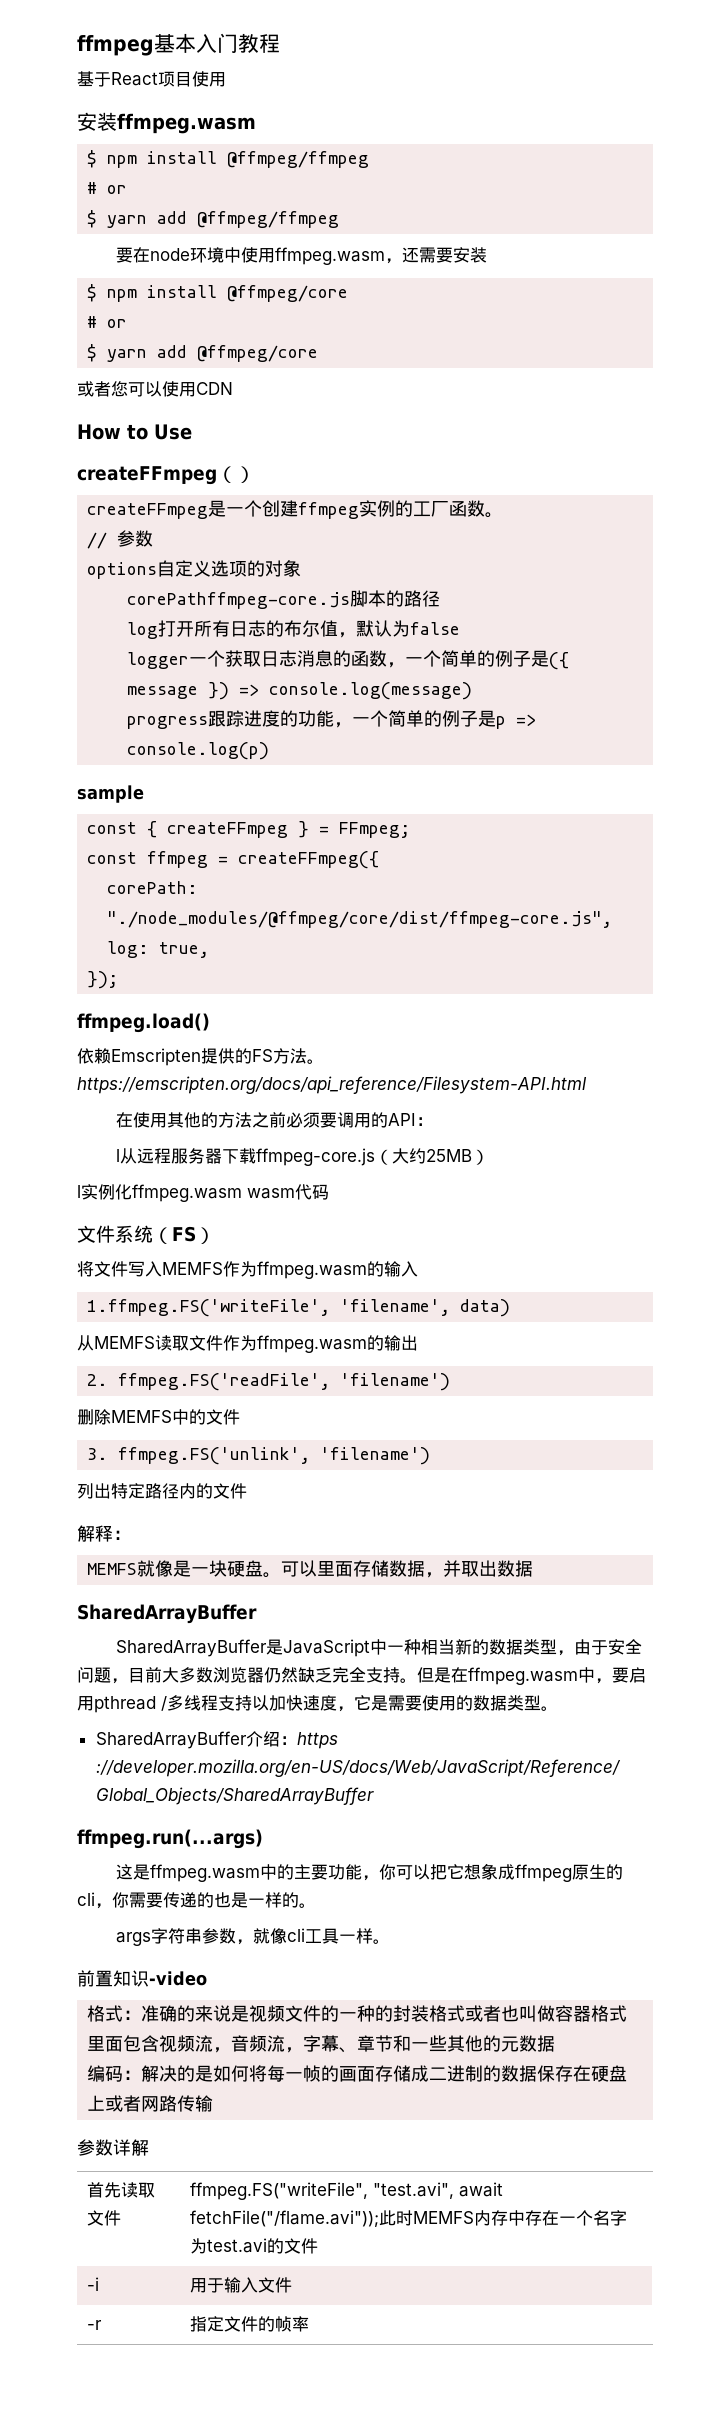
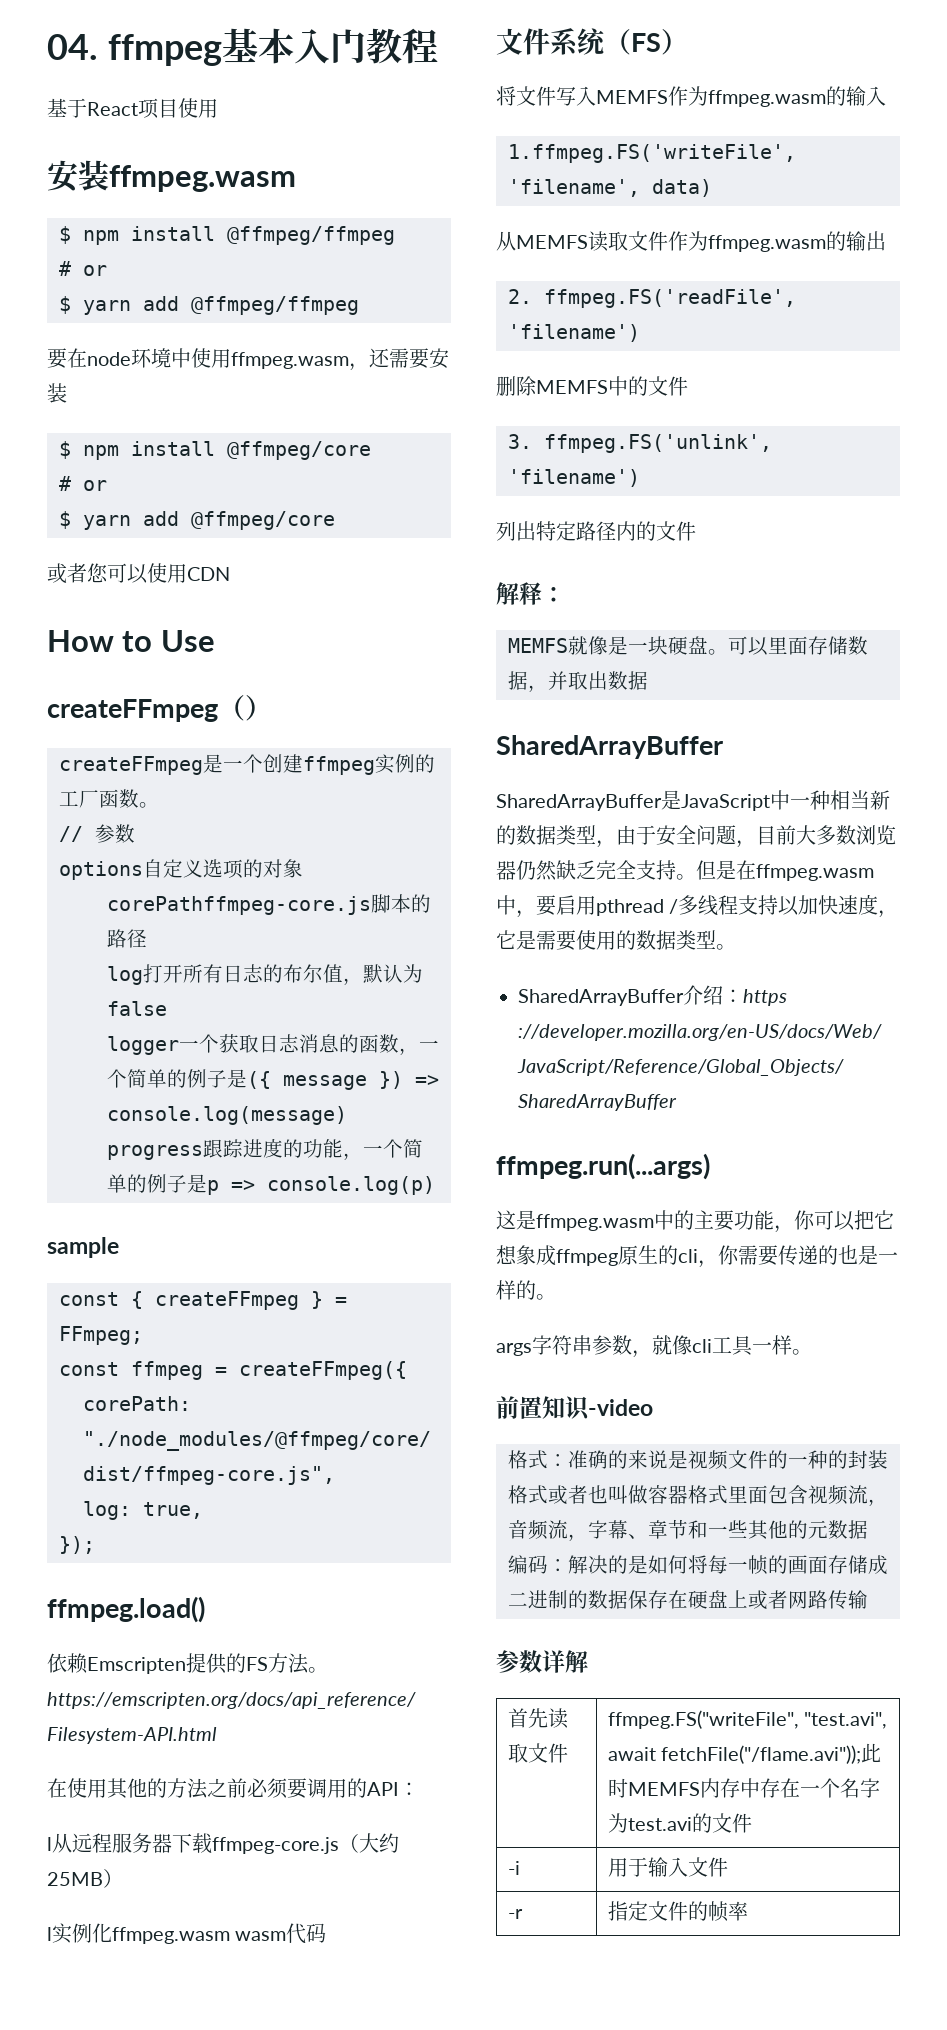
(77, 45) none -> [47,34,98,60] 04.

